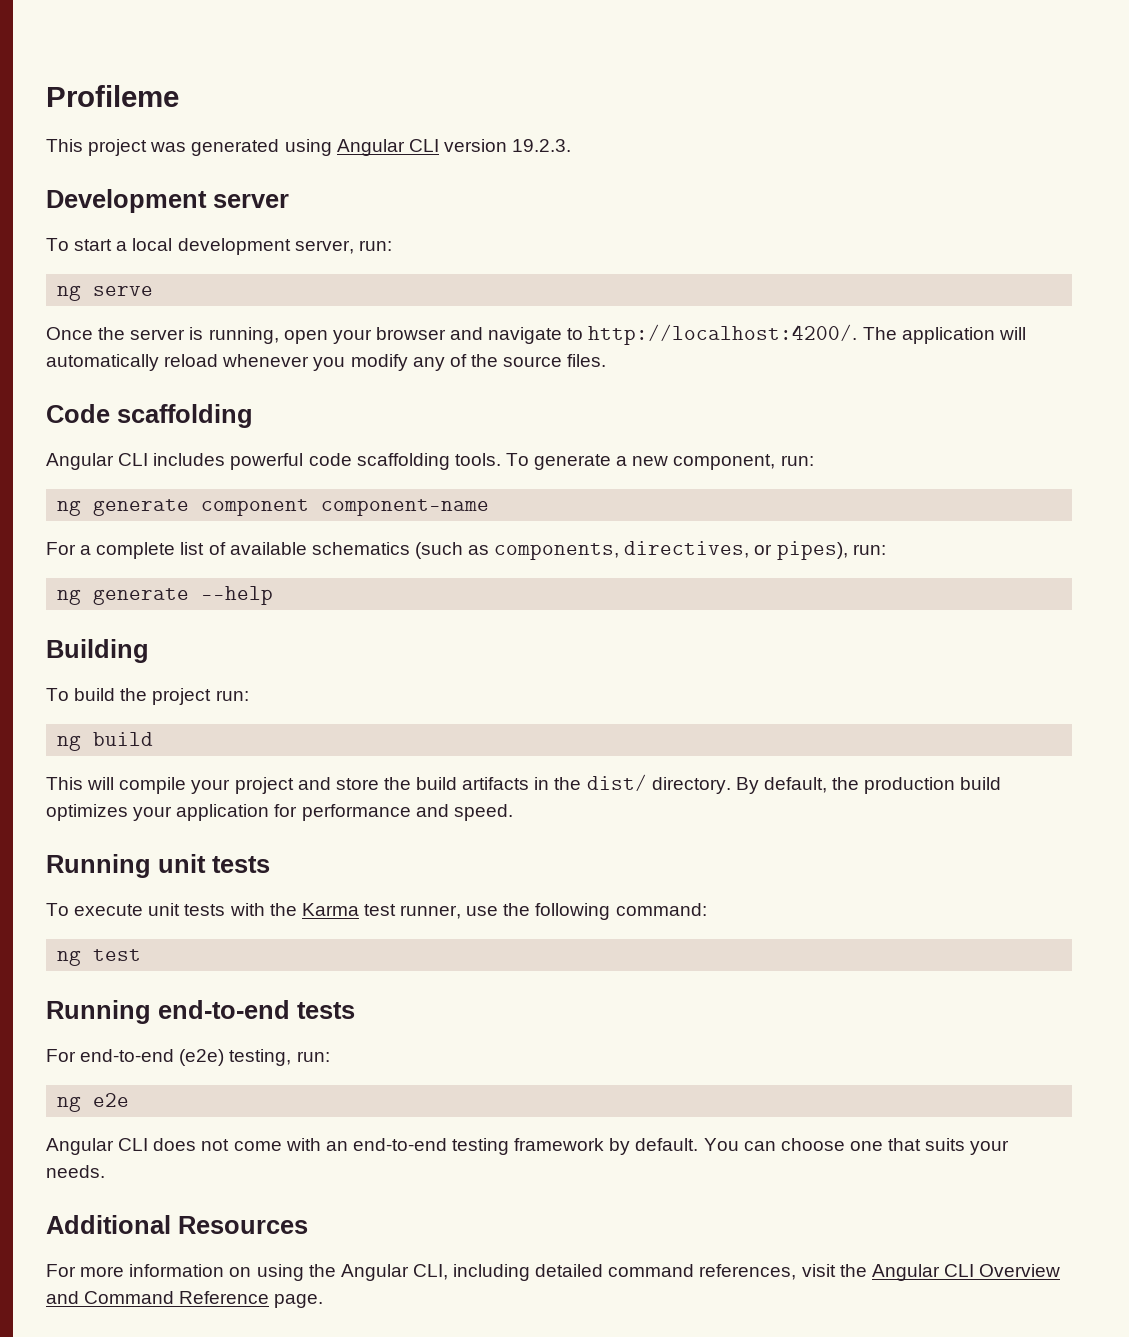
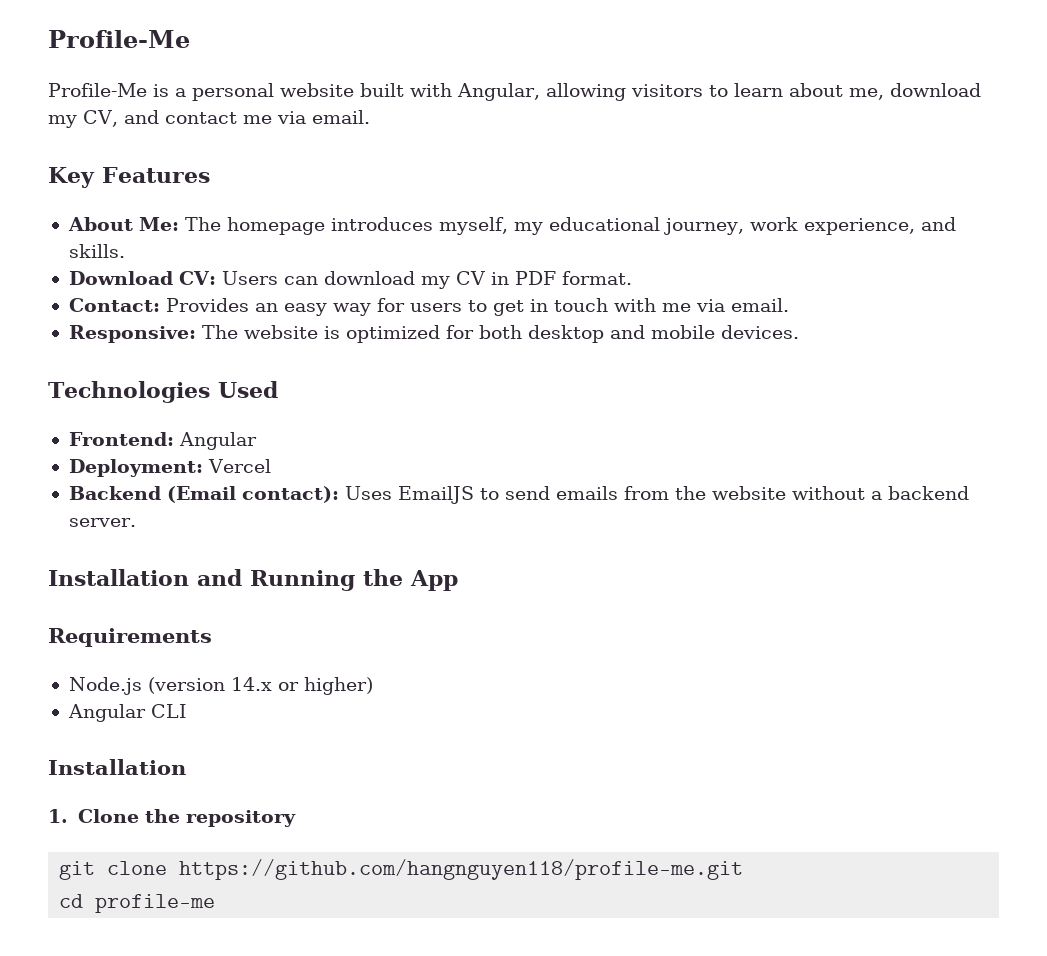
[46,85,179,107] [46,139,572,156] [46,189,289,213] [46,238,392,255] [57,285,154,301] [46,324,1026,345] [46,354,607,371] [46,404,253,428] [46,453,814,470] [57,499,490,516] [46,541,886,560] [57,586,274,605] [46,639,149,663] [46,688,249,705] [57,732,154,751] [46,774,1002,794] [46,804,513,821] [46,854,270,878] [46,903,707,920] [57,949,142,966] [46,1000,355,1024] [46,1049,330,1066] [57,1093,130,1112] [46,1138,1010,1155] [46,1165,105,1178] [46,1215,308,1234] [46,1264,1061,1281] [46,1291,324,1308] Profileme // This project was generated using Angular CLI version 19.2.3. // Development server // To start a local development server, run: // ng serve // Once the server is running, open your browser and navigate to http://localhost:4200/. The application will automatically reload whenever you modify any of the source files. // Code scaffolding // Angular CLI includes powerful code scaffolding tools. To generate a new component, run: // ng generate component component-name // For a complete list of available schematics (such as components, directives, or pipes), run: // ng generate --help // Building // To build the project run: // ng build // This will compile your project and store the build artifacts in the dist/ directory. By default, the production build optimizes your application for performance and speed. // Running unit tests // To execute unit tests with the Karma test runner, use the following command: // ng test // Running end-to-end tests // For end-to-end (e2e) testing, run: // ng e2e // Angular CLI does not come with an end-to-end testing framework by default. You can choose one that suits your needs. // Additional Resources // For more information on using the Angular CLI, including detailed command references, visit the Angular CLI Overview and Command Reference page. -> [48,30,190,48] [48,83,981,101] [48,110,370,128] [48,167,210,188] [67,217,956,235] [68,244,125,258] [68,271,632,289] [68,298,789,316] [68,325,799,343] [48,381,278,403] [68,432,257,450] [68,459,271,477] [68,486,969,504] [68,518,136,527] [48,569,458,591] [48,628,212,647] [68,677,373,695] [67,704,187,722] [48,759,186,775] [48,809,296,827] [59,859,744,880] [59,894,216,913] Profile-Me // Profile-Me is a personal website built with Angular, allowing visitors to learn about me, download my CV, and contact me via email. // Key Features // About Me: The homepage introduces myself, my educational journey, work experience, and skills. // Download CV: Users can download my CV in PDF format. // Contact: Provides an easy way for users to get in touch with me via email. // Responsive: The website is optimized for both desktop and mobile devices. // Technologies Used // Frontend: Angular // Deployment: Vercel // Backend (Email contact): Uses EmailJS to send emails from the website without a backend server. // Installation and Running the App // Requirements // Node.js (version 14.x or higher) // Angular CLI // Installation // 1. Clone the repository // git clone https://github.com/hangnguyen118/profile-me.git // cd profile-me

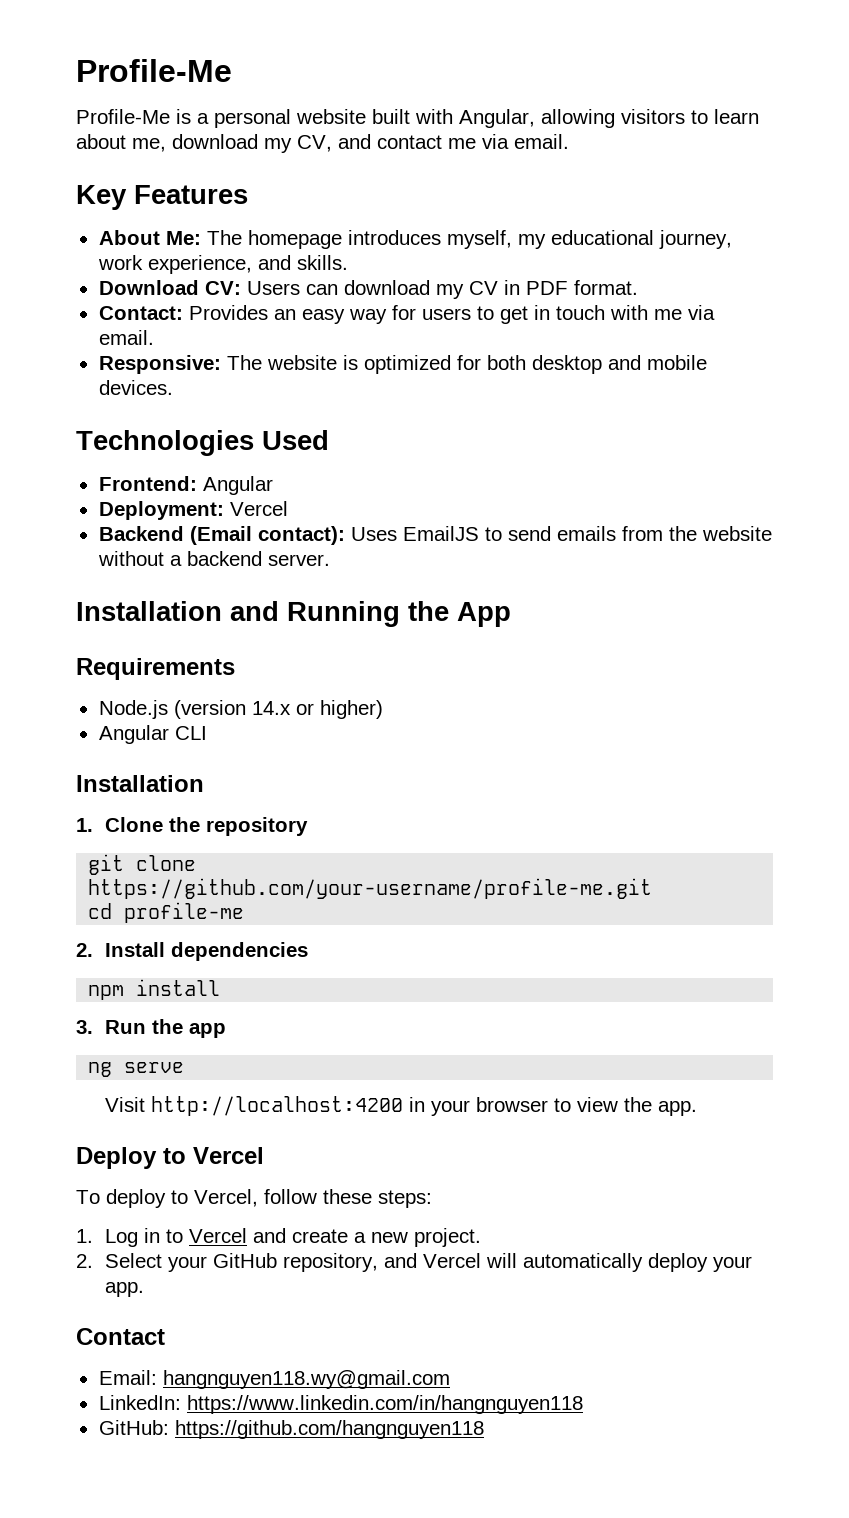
[179,859,744,880] https://github.com/hangnguyen118/profile-me.git -> [88,878,653,899] https://github.com/your-username/profile-me.git
(216, 903) none -> [76,942,308,961] [88,979,221,1000] [76,1019,226,1038] [88,1062,185,1077] [104,1096,697,1116] [76,1147,264,1169] [76,1189,432,1208] [76,1228,481,1247] [76,1253,752,1272] [104,1282,144,1297] [76,1328,165,1345] [98,1370,450,1389] [98,1395,583,1414] [98,1420,484,1439] // 2. Install dependencies // npm install // 3. Run the app // ng serve // Visit http://localhost:4200 in your browser to view the app. // Deploy to Vercel // To deploy to Vercel, follow these steps: // 1. Log in to Vercel and create a new project. // 2. Select your GitHub repository, and Vercel will automatically deploy your app. // Contact // Email: hangnguyen118.wy@gmail.com // LinkedIn: https://www.linkedin.com/in/hangnguyen118 // GitHub: https://github.com/hangnguyen118

